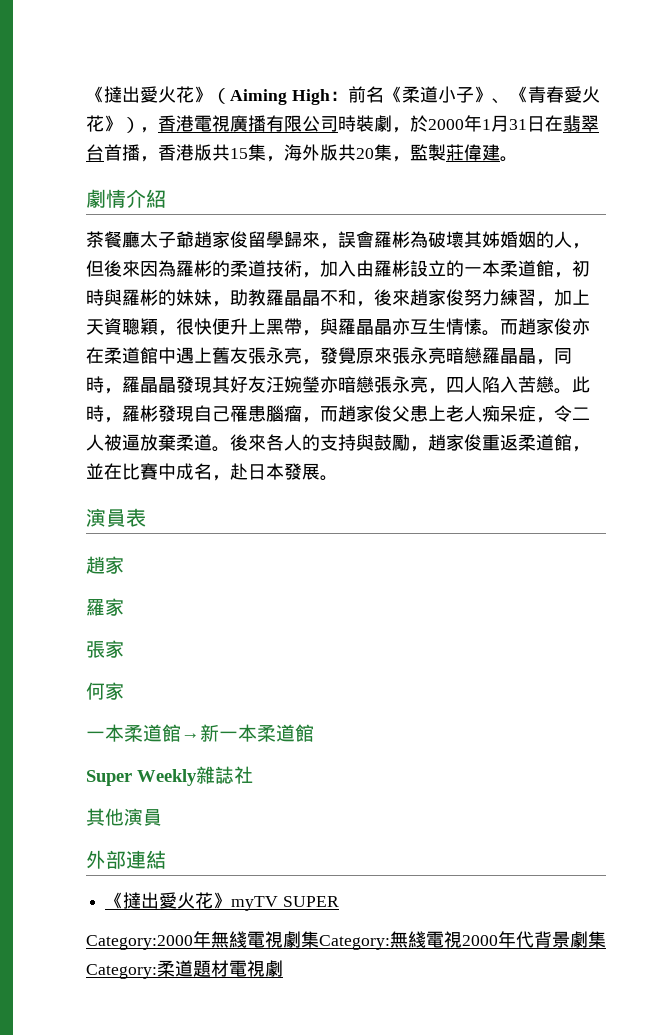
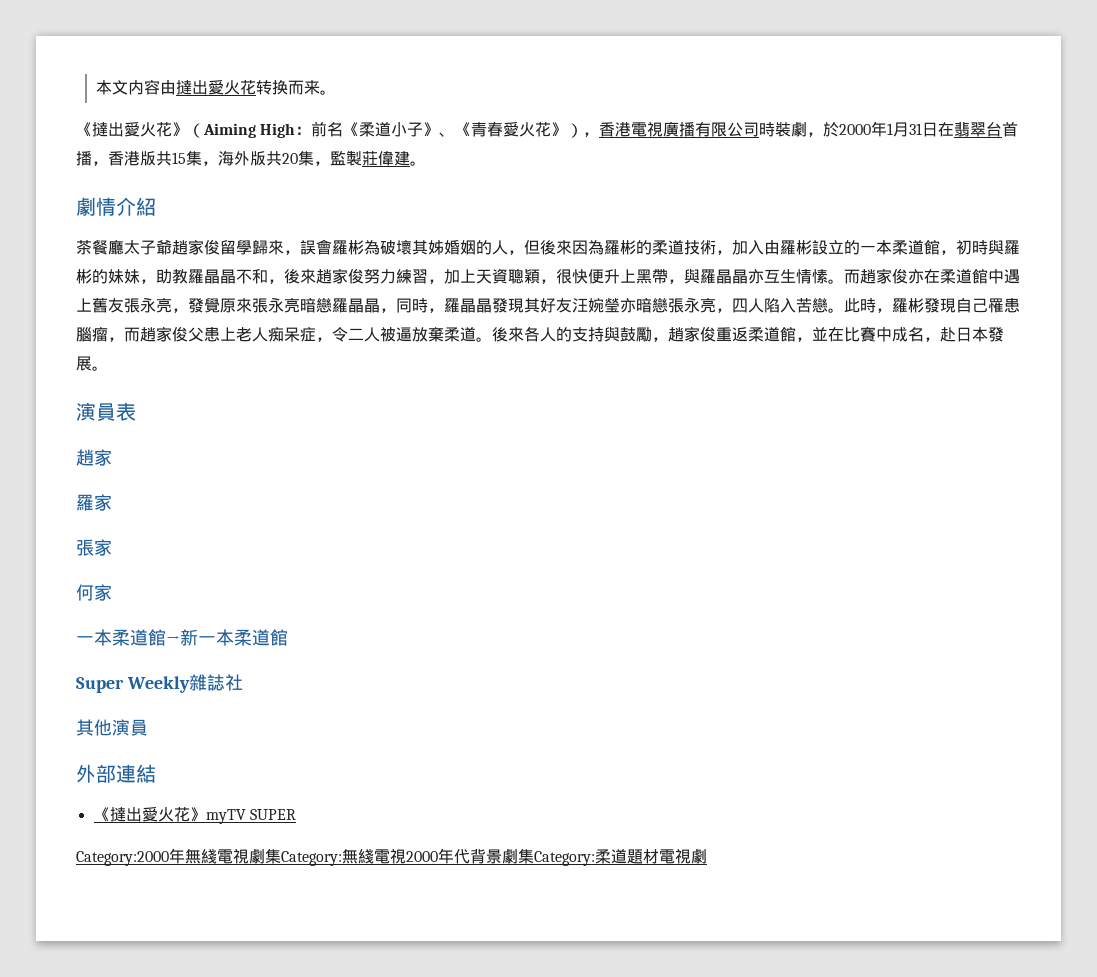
(86, 94) none -> [95,79,336,95] 本文内容由撻出愛火花转换而来。 //

